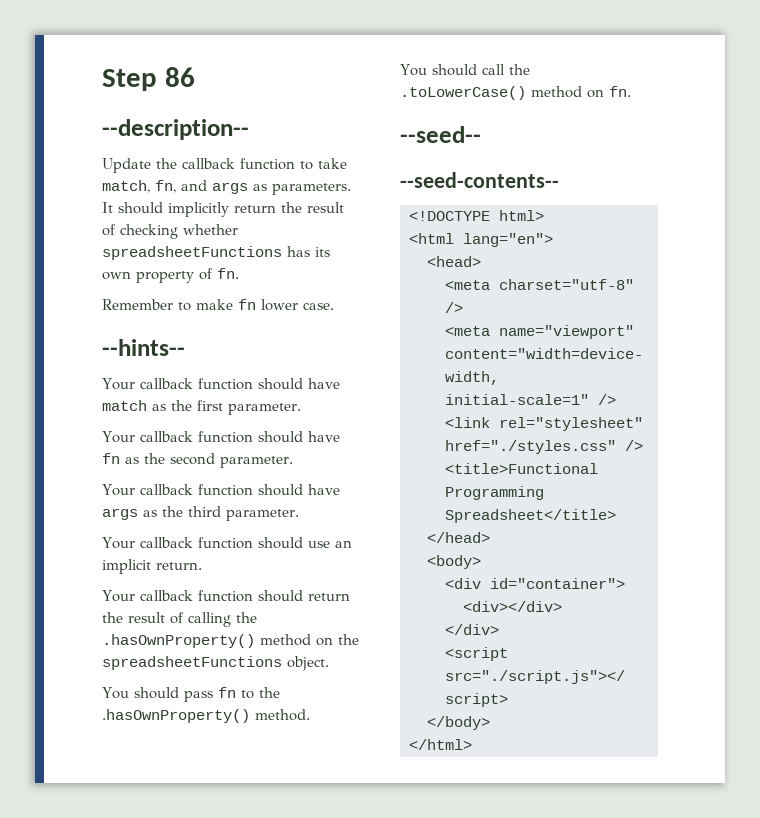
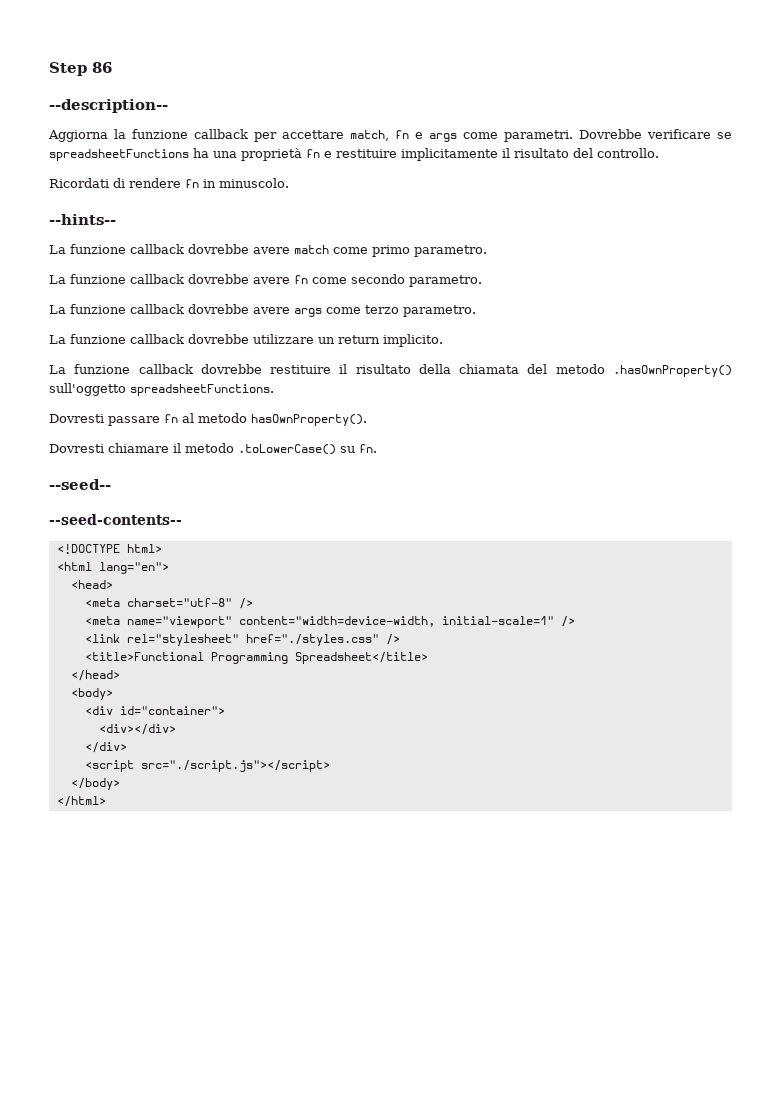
[102,158,347,173] [102,180,351,195] [102,202,344,217] [102,224,238,239] [102,246,330,260] [102,268,239,283] [102,299,334,311] [102,339,185,356] [102,378,340,390] [102,400,301,415] [102,431,340,443] [102,453,293,468] [102,484,340,496] [102,506,299,521] [102,537,352,549] [102,559,202,574] [102,590,350,602] [102,612,257,627] [102,634,359,648] [102,656,329,671] [102,687,280,702] [102,709,310,723] [400,64,530,76] [400,86,604,100] Update the callback function to take match, fn, and args as parameters. It should implicitly return the result of checking whether spreadsheetFunctions has its own property of fn. // Remember to make fn lower case. // --hints-- // Your callback function should have match as the first parameter. // Your callback function should have fn as the second parameter. // Your callback function should have args as the third parameter. // Your callback function should use an implicit return. // Your callback function should return the result of calling the .hasOwnProperty() method on the spreadsheetFunctions object. // You should pass fn to the .hasOwnProperty() method. // You should call the .toLowerCase() method on -> [48,129,732,142] [49,148,659,161] [49,178,289,188] [49,214,116,225] [49,244,487,257] [49,274,482,287] [49,304,476,317] [49,334,443,347] [49,364,732,377] [49,383,274,396] [49,413,367,426] [49,443,355,455] Aggiorna la funzione callback per accettare match, fn e args come parametri. Dovrebbe verificare se spreadsheetFunctions ha una proprietà fn e restituire implicitamente il risultato del controllo. // Ricordati di rendere fn in minuscolo. // --hints-- // La funzione callback dovrebbe avere match come primo parametro. // La funzione callback dovrebbe avere fn come secondo parametro. // La funzione callback dovrebbe avere args come terzo parametro. // La funzione callback dovrebbe utilizzare un return implicito. // La funzione callback dovrebbe restituire il risultato della chiamata del metodo .hasOwnProperty() sull'oggetto spreadsheetFunctions. // Dovresti passare fn al metodo hasOwnProperty(). // Dovresti chiamare il metodo .toLowerCase() su

